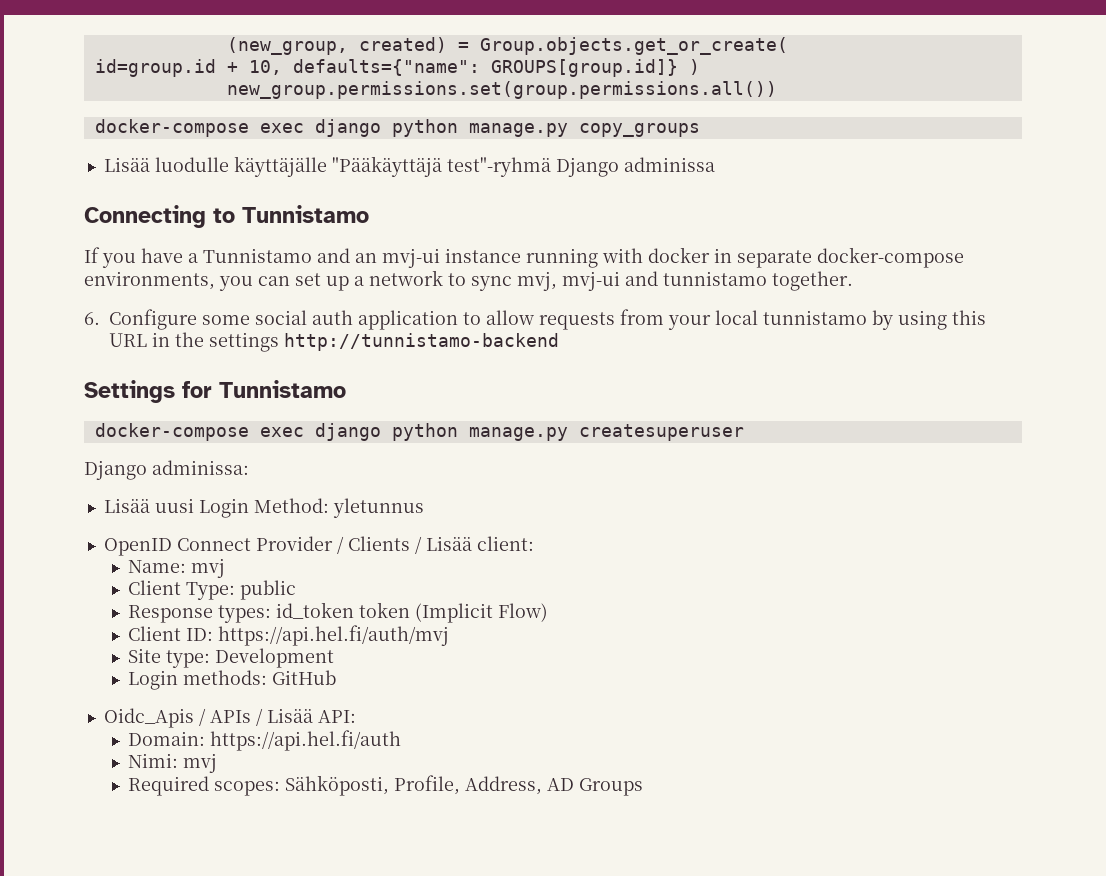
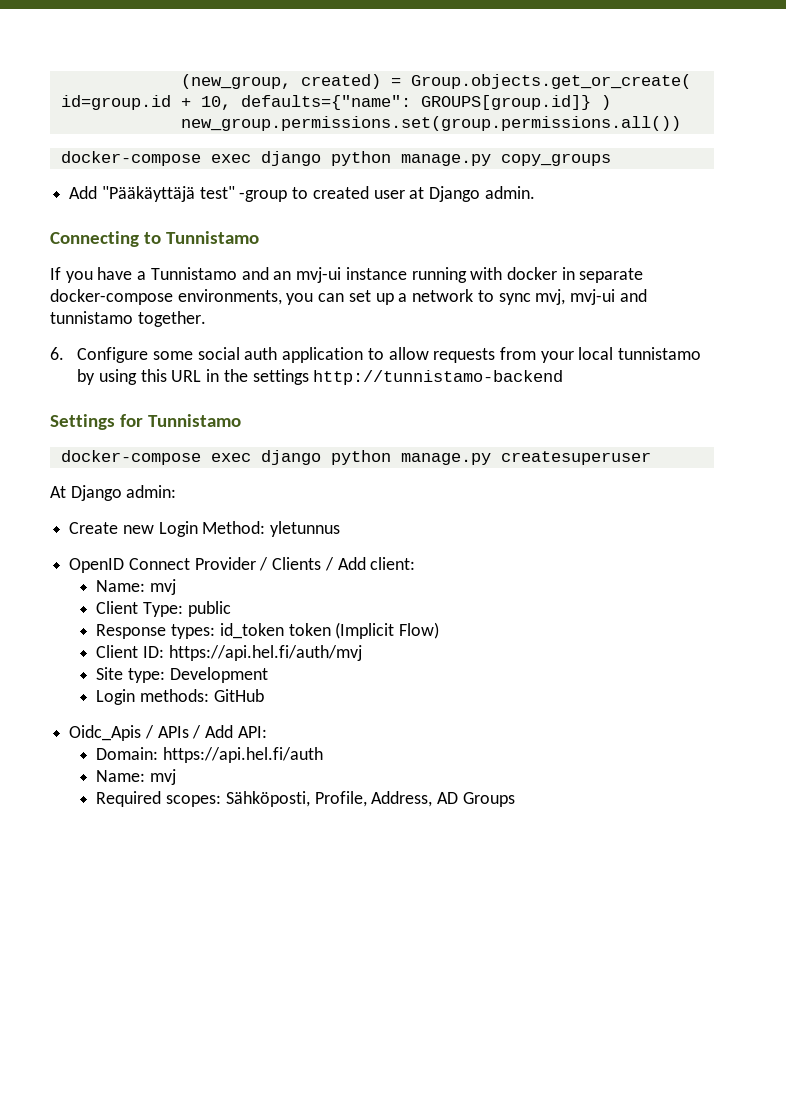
[103,156,715,177] Lisää luodulle käyttäjälle "Pääkäyttäjä test"-ryhmä Django adminissa -> [69,186,535,202] Add "Pääkäyttäjä test" -group to created user at Django admin.
[84,460,249,480] [103,498,194,513] Django adminissa: // Lisää uusi -> [50,485,177,501] [69,522,154,534] At Django admin: // Create new
[425,536,472,551] Lisää -> [337,557,366,570] Add
[266,708,313,723] Lisää -> [205,725,234,738] Add
[128,753,179,768] Nimi: -> [96,770,146,782] Name:

